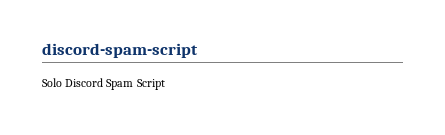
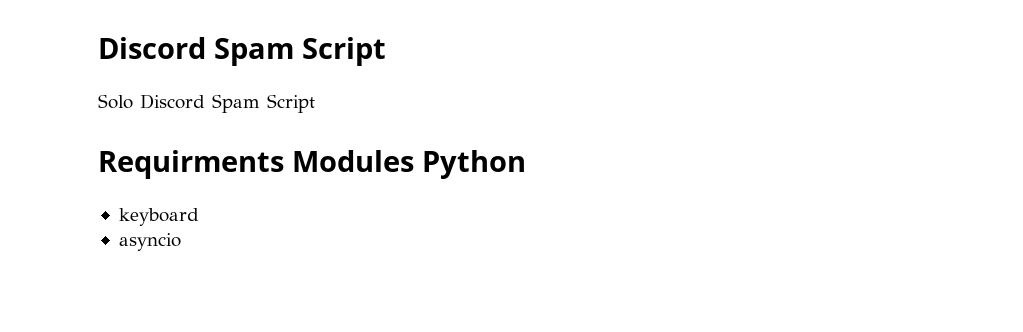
[42,43,198,58] discord-spam-script -> [98,37,386,66] Discord Spam Script
(165, 84) none -> [98,150,526,179] [118,208,199,226] [118,233,181,251] // Requirments Modules Python // keyboard // asyncio

